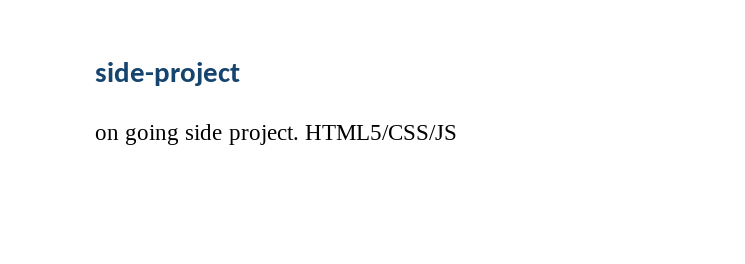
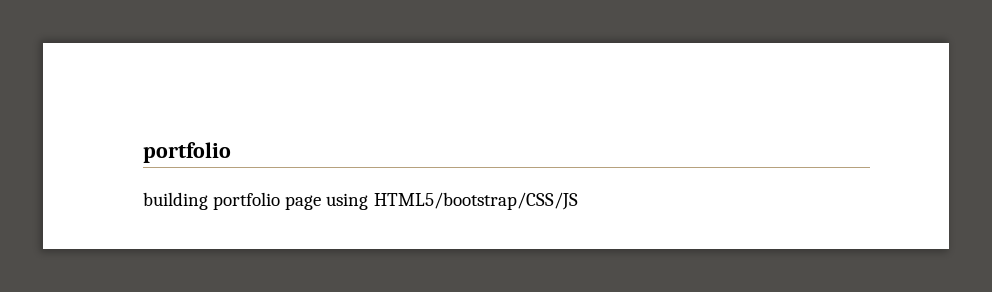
[95,62,240,86] [95,124,457,145] side-project // on going side project. HTML5/CSS/JS -> [143,142,231,163] [143,192,578,210] portfolio // building portfolio page using HTML5/bootstrap/CSS/JS

